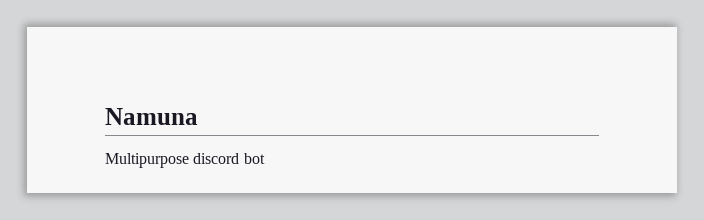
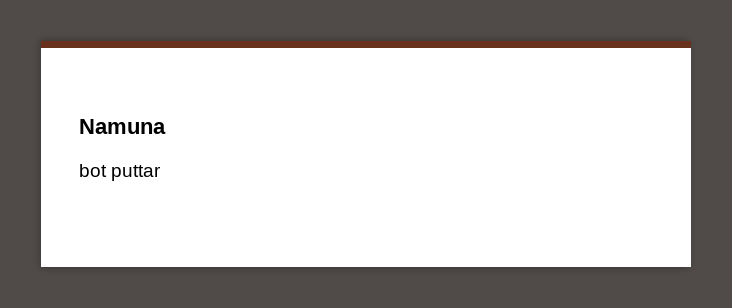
[105,153,265,168] Multipurpose discord bot -> [79,164,162,181] bot puttar

